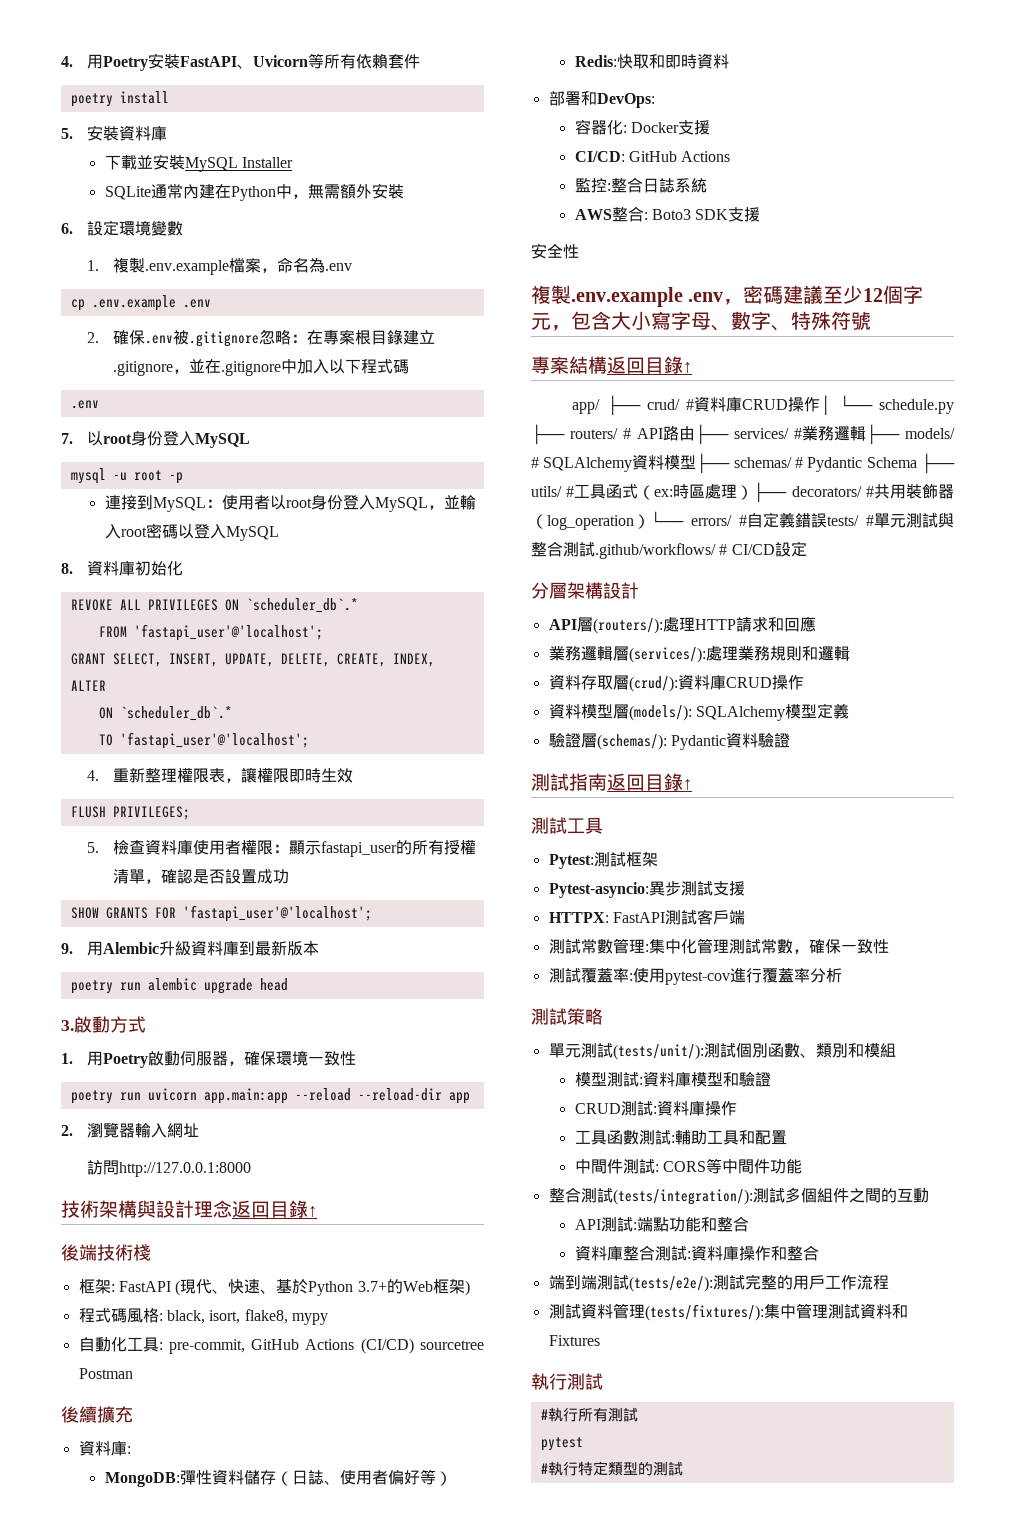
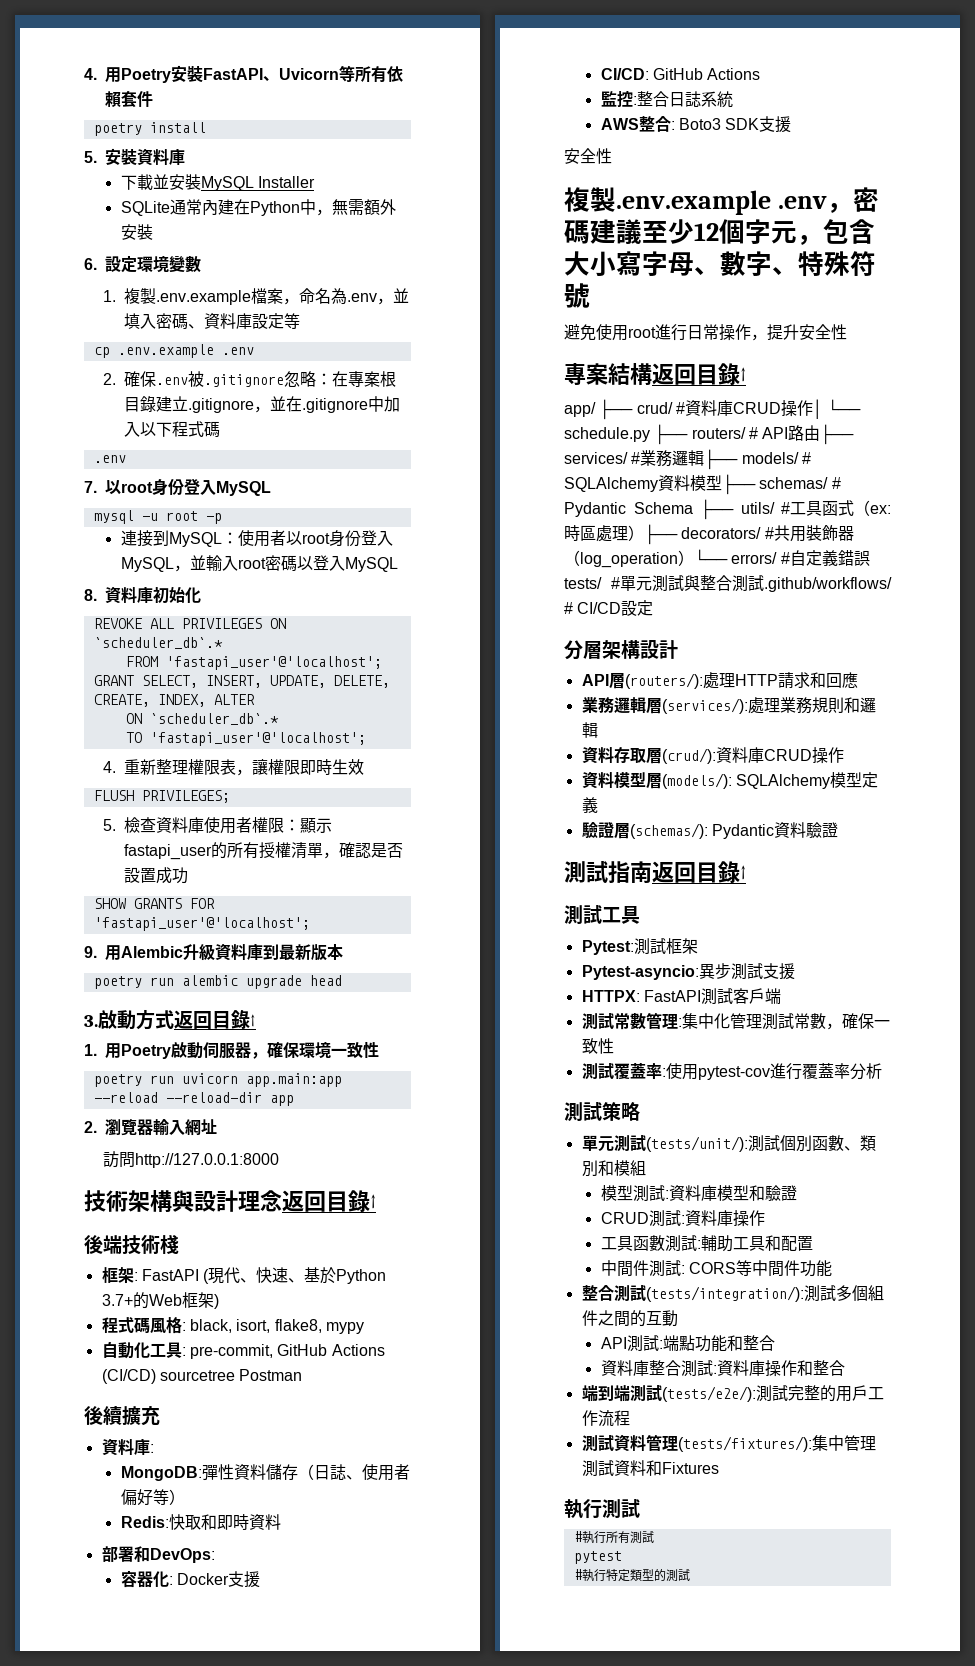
(352, 267) none -> [377,288,410,305] [124,313,301,330] ，並填入密碼、資料庫設定等
(146, 1024) none -> [174,1010,256,1029] 返回目錄↑
(871, 320) none -> [564,324,847,341] // 避免使用root進行日常操作，提升安全性

